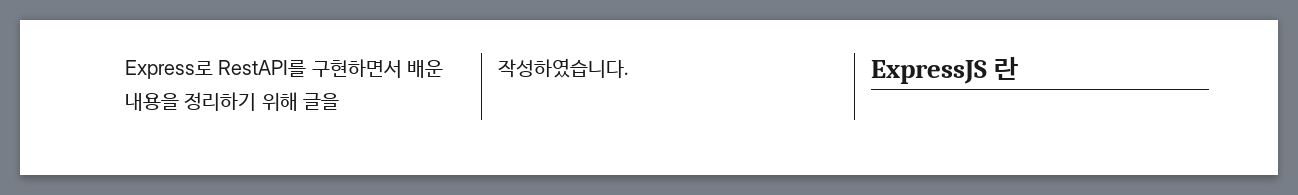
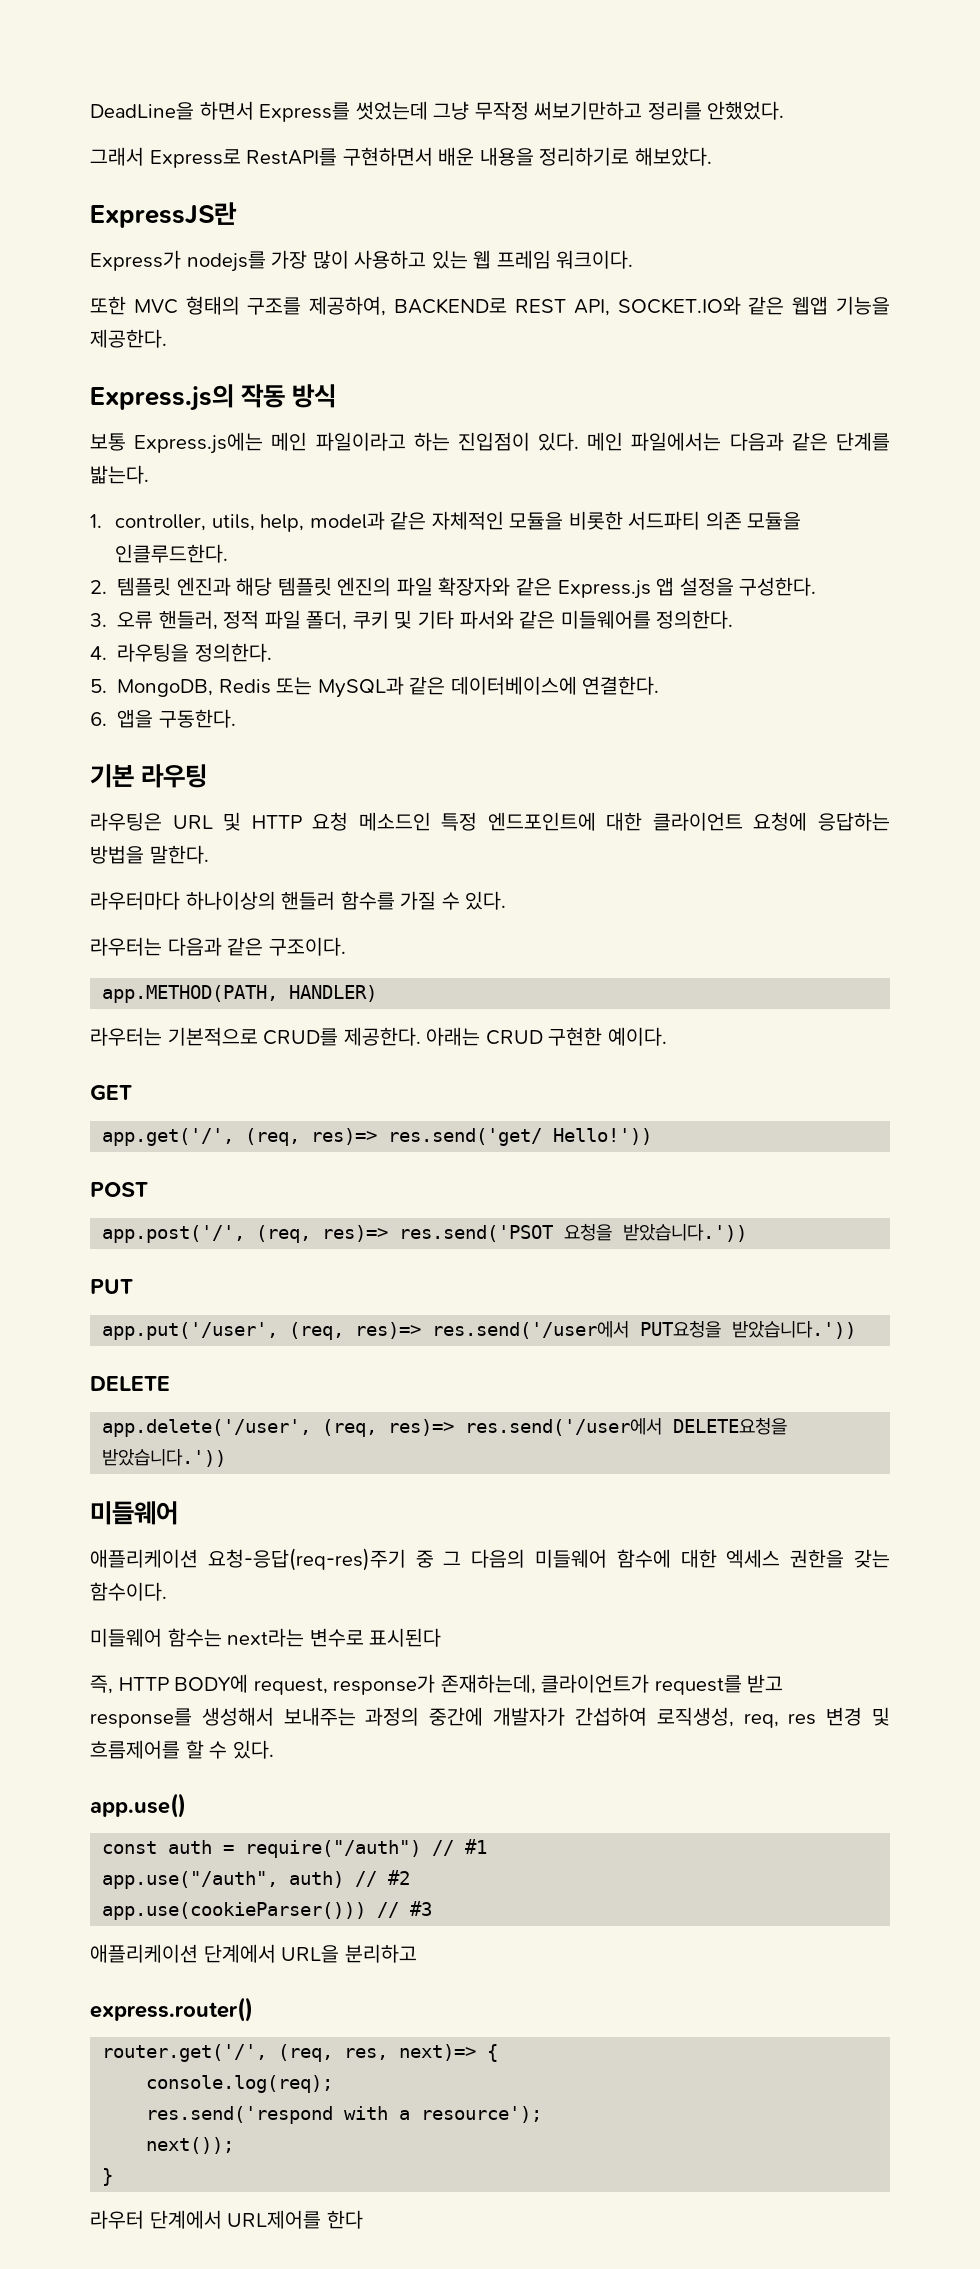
(125, 69) none -> [90,101,785,122] [90,147,144,166] DeadLine을 하면서 Express를 썻었는데 그냥 무작정 써보기만하고 정리를 안했었다. // 그래서
[184,92,340,111] [498,58,628,78] [871,57,1019,84] 정리하기 위해 글을 작성하였습니다. // ExpressJS 란 -> [539,147,712,166] [90,202,237,228] [90,250,634,272] [90,296,891,316] [90,329,167,348] [90,384,337,411] [90,432,890,454] [90,465,149,484] [90,511,802,532] [115,544,229,563] [90,577,817,599] [90,610,734,630] [90,643,272,662] [90,676,660,698] [90,709,236,728] [90,764,208,788] [90,812,890,831] [90,845,209,864] [90,891,507,910] [90,937,346,956] [102,985,378,1003] [90,1027,667,1046] [90,1085,132,1100] [102,1128,653,1146] [90,1182,148,1197] [102,1223,748,1243] [90,1279,133,1294] [102,1320,857,1340] [90,1376,170,1391] [102,1417,788,1437] [102,1449,227,1467] [90,1501,178,1525] [90,1548,890,1571] [90,1582,167,1601] [90,1628,442,1647] [90,1674,784,1695] [90,1707,891,1728] [90,1740,274,1759] [90,1793,186,1818] [102,1839,488,1858] [102,1870,411,1889] [102,1901,433,1920] [90,1944,417,1963] [90,1997,253,2022] [102,2044,499,2062] [146,2075,334,2093] [146,2106,543,2124] [146,2137,235,2154] [102,2168,114,2186] [90,2210,363,2229] 정리하기로 해보았다. // ExpressJS란 // Express가 nodejs를 가장 많이 사용하고 있는 웹 프레임 워크이다. // 또한 MVC 형태의 구조를 제공하여, BACKEND로 REST API, SOCKET.IO와 같은 웹앱 기능을 제공한다. // Express.js의 작동 방식 // 보통 Express.js에는 메인 파일이라고 하는 진입점이 있다. 메인 파일에서는 다음과 같은 단계를 밟는다. // 1. controller, utils, help, model과 같은 자체적인 모듈을 비롯한 서드파티 의존 모듈을 인클루드한다. // 2. 템플릿 엔진과 해당 템플릿 엔진의 파일 확장자와 같은 Express.js 앱 설정을 구성한다. // 3. 오류 핸들러, 정적 파일 폴더, 쿠키 및 기타 파서와 같은 미들웨어를 정의한다. // 4. 라우팅을 정의한다. // 5. MongoDB, Redis 또는 MySQL과 같은 데이터베이스에 연결한다. // 6. 앱을 구동한다. // 기본 라우팅 // 라우팅은 URL 및 HTTP 요청 메소드인 특정 엔드포인트에 대한 클라이언트 요청에 응답하는 방법을 말한다. // 라우터마다 하나이상의 핸들러 함수를 가질 수 있다. // 라우터는 다음과 같은 구조이다. // app.METHOD(PATH, HANDLER) // 라우터는 기본적으로 CRUD를 제공한다. 아래는 CRUD 구현한 예이다. // GET // app.get('/', (req, res)=> res.send('get/ Hello!')) // POST // app.post('/', (req, res)=> res.send('PSOT 요청을 받았습니다.')) // PUT // app.put('/user', (req, res)=> res.send('/user에서 PUT요청을 받았습니다.')) // DELETE // app.delete('/user', (req, res)=> res.send('/user에서 DELETE요청을 받았습니다.')) // 미들웨어 // 애플리케이션 요청-응답(req-res)주기 중 그 다음의 미들웨어 함수에 대한 엑세스 권한을 갖는 함수이다. // 미들웨어 함수는 next라는 변수로 표시된다 // 즉, HTTP BODY에 request, response가 존재하는데, 클라이언트가 request를 받고 response를 생성해서 보내주는 과정의 중간에 개발자가 간섭하여 로직생성, req, res 변경 및 흐름제어를 할 수 있다. // app.use() // const auth = require("/auth") // #1 // app.use("/auth", auth) // #2 // app.use(cookieParser())) // #3 // 애플리케이션 단계에서 URL을 분리하고 // express.router() // router.get('/', (req, res, next)=> { // console.log(req); // res.send('respond with a resource'); // next()); // } // 라우터 단계에서 URL제어를 한다

